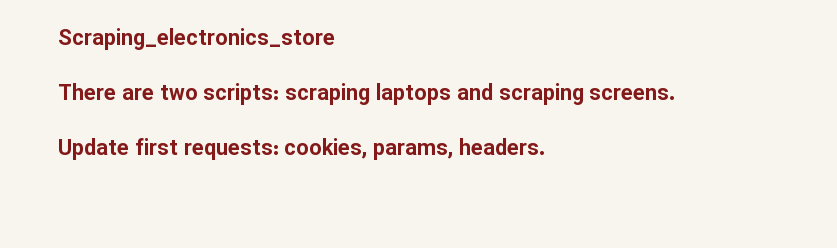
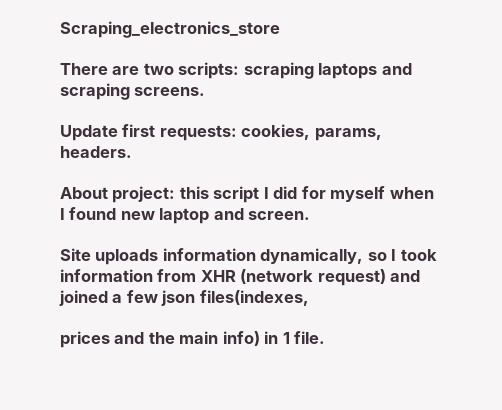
(546, 146) none -> [60,186,434,203] [60,207,311,224] [60,248,437,265] [60,269,421,286] [59,290,309,306] [60,331,326,348] // About project: this script I did for myself when I found new laptop and screen. // Site uploads information dynamically, so I took information from XHR (network request) and joined a few json files(indexes, // prices and the main info) in 1 file.

